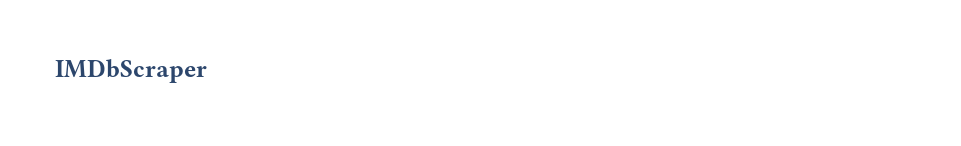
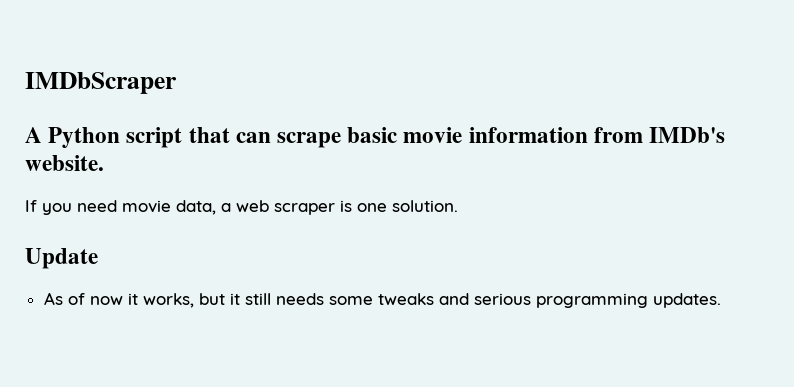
(207, 71) none -> [25,127,726,148] [25,155,104,171] [25,200,458,215] [25,248,98,269] [43,292,721,308] // A Python script that can scrape basic movie information from IMDb's website. // If you need movie data, a web scraper is one solution. // Update // As of now it works, but it still needs some tweaks and serious programming updates.

